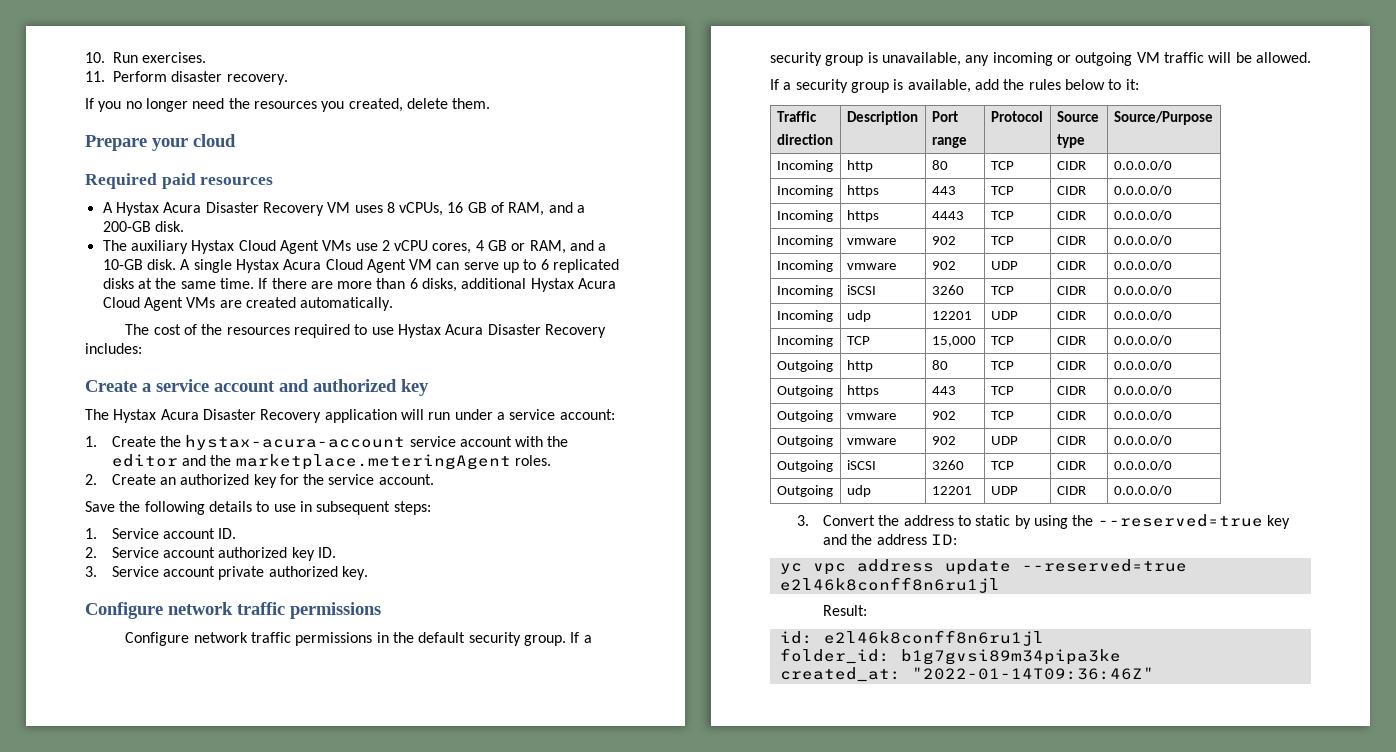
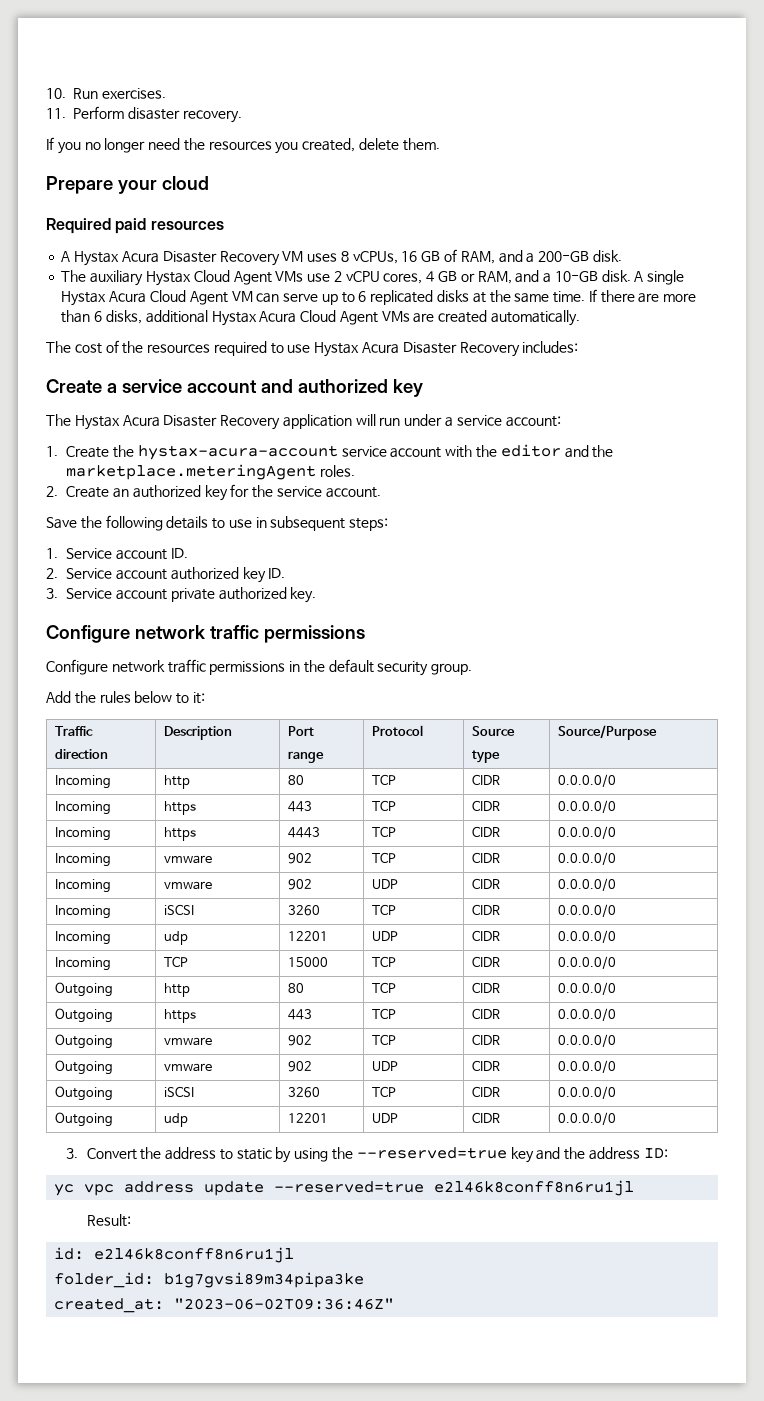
[570,632,592,643] [770,52,1311,66] [770,79,999,93] If a security group is unavailable, any incoming or outgoing VM traffic will be allowed. // If a security group is available, add -> [46,691,71,703] // Add
[931,336,976,347] 15,000 -> [287,957,328,967] 15000
[911,667,1154,680] "2022-01-14T09:36:46Z" -> [174,1298,395,1310] "2023-06-02T09:36:46Z"

